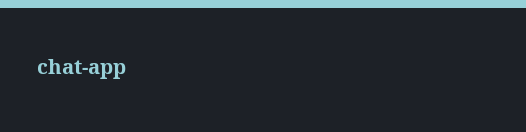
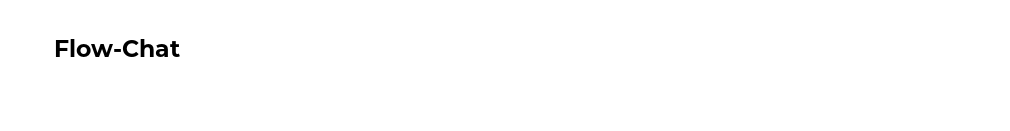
[37,59,126,79] chat-app -> [54,39,180,57] Flow-Chat

